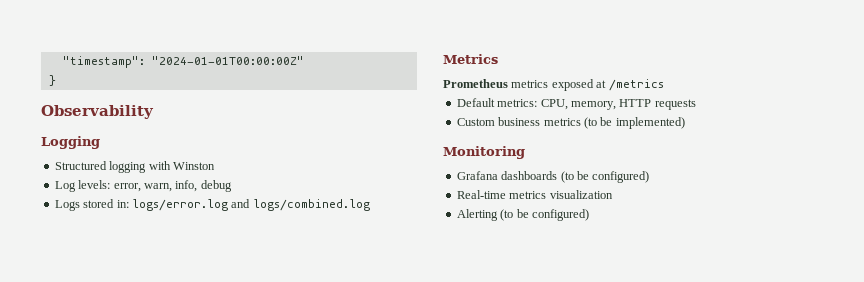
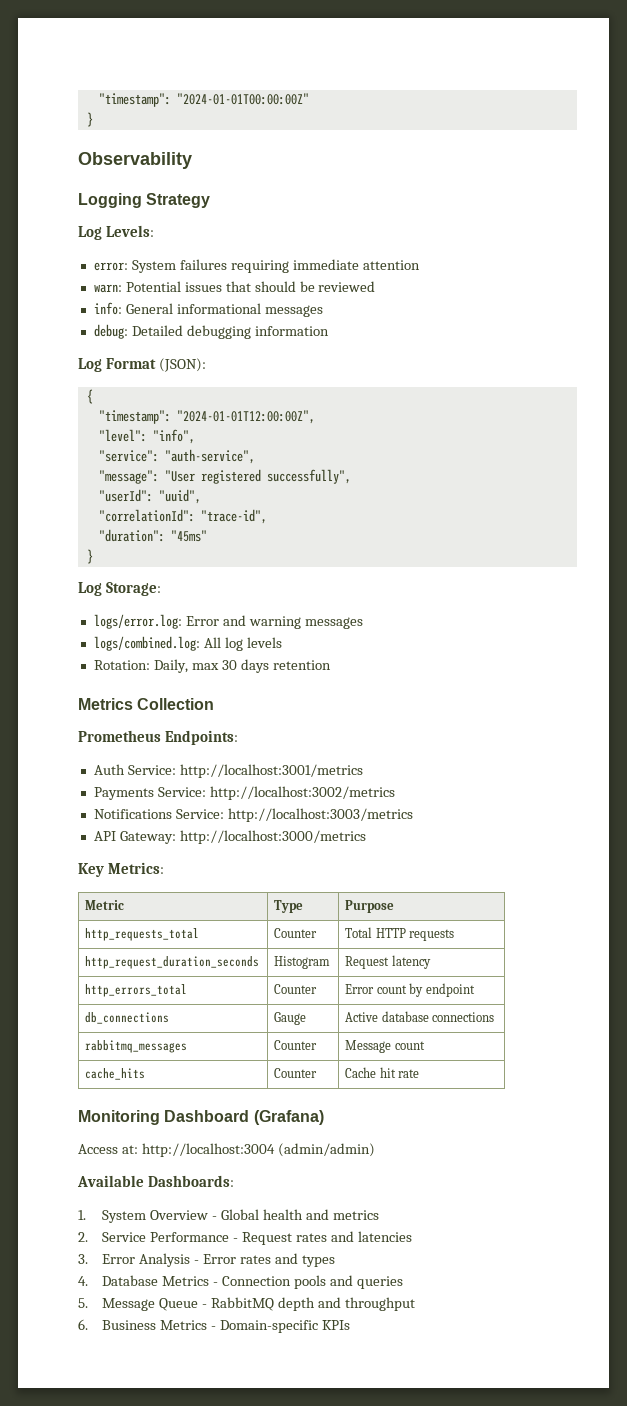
[54,161,215,173] [54,180,232,192] [54,199,370,211] [443,54,498,64] // Structured logging with Winston // Log levels: error, warn, info, debug // Logs stored in: logs/error.log and logs/combined.log // Metrics -> [146,193,211,208] [78,225,154,240] [93,259,420,273] [93,281,376,293] [93,302,323,317] [93,324,329,339] [78,358,206,372] [86,389,93,404] [98,410,315,424] [98,429,195,444] [98,449,255,464] [98,469,351,484] [98,489,201,504] [98,509,267,524] [98,529,207,542] [86,549,93,564] [78,582,161,596] [93,614,363,629] [93,636,282,651] [93,659,331,673] [78,698,215,710] Strategy // Log Levels: // error: System failures requiring immediate attention // warn: Potential issues that should be reviewed // info: General informational messages // debug: Detailed debugging information // Log Format (JSON): // { // "timestamp": "2024-01-01T12:00:00Z", // "level": "info", // "service": "auth-service", // "message": "User registered successfully", // "userId": "uuid", // "correlationId": "trace-id", // "duration": "45ms" // } // Log Storage: // logs/error.log: Error and warning messages // logs/combined.log: All log levels // Rotation: Daily, max 30 days retention // Metrics Collection
[511,79,664,91] [456,98,696,110] [456,117,685,129] [443,146,525,159] [456,171,650,183] [456,190,613,199] [456,209,589,221] metrics exposed at /metrics // Default metrics: CPU, memory, HTTP requests // Custom business metrics (to be implemented) // Monitoring // Grafana dashboards (to be configured) // Real-time metrics visualization // Alerting (to be configured) -> [164,730,238,745] [93,764,363,778] [93,786,395,800] [93,808,413,822] [93,830,366,844] [78,862,164,877] [85,900,125,910] [274,900,304,913] [345,900,395,913] [85,928,200,941] [274,928,318,938] [345,927,455,941] [85,956,260,969] [274,956,331,969] [345,955,431,969] [85,984,188,997] [274,984,318,994] [345,983,475,997] [85,1012,170,1024] [274,1012,307,1025] [345,1011,495,1022] [85,1040,188,1053] [274,1040,318,1050] [345,1040,425,1053] [85,1068,146,1080] [274,1068,318,1078] [345,1067,420,1078] [78,1110,324,1125] [78,1143,375,1157] [77,1175,234,1187] [78,1209,379,1223] [78,1231,412,1245] [78,1253,335,1267] [78,1275,403,1289] [78,1297,415,1311] [78,1319,350,1333] Endpoints: // Auth Service: http://localhost:3001/metrics // Payments Service: http://localhost:3002/metrics // Notifications Service: http://localhost:3003/metrics // API Gateway: http://localhost:3000/metrics // Key Metrics: // Metric | Type | Purpose // http_requests_total | Counter | Total HTTP requests // http_request_duration_seconds | Histogram | Request latency // http_errors_total | Counter | Error count by endpoint // db_connections | Gauge | Active database connections // rabbitmq_messages | Counter | Message count // cache_hits | Counter | Cache hit rate // Monitoring Dashboard (Grafana) // Access at: http://localhost:3004 (admin/admin) // Available Dashboards: // 1. System Overview - Global health and metrics // 2. Service Performance - Request rates and latencies // 3. Error Analysis - Error rates and types // 4. Database Metrics - Connection pools and queries // 5. Message Queue - RabbitMQ depth and throughput // 6. Business Metrics - Domain-specific KPIs

